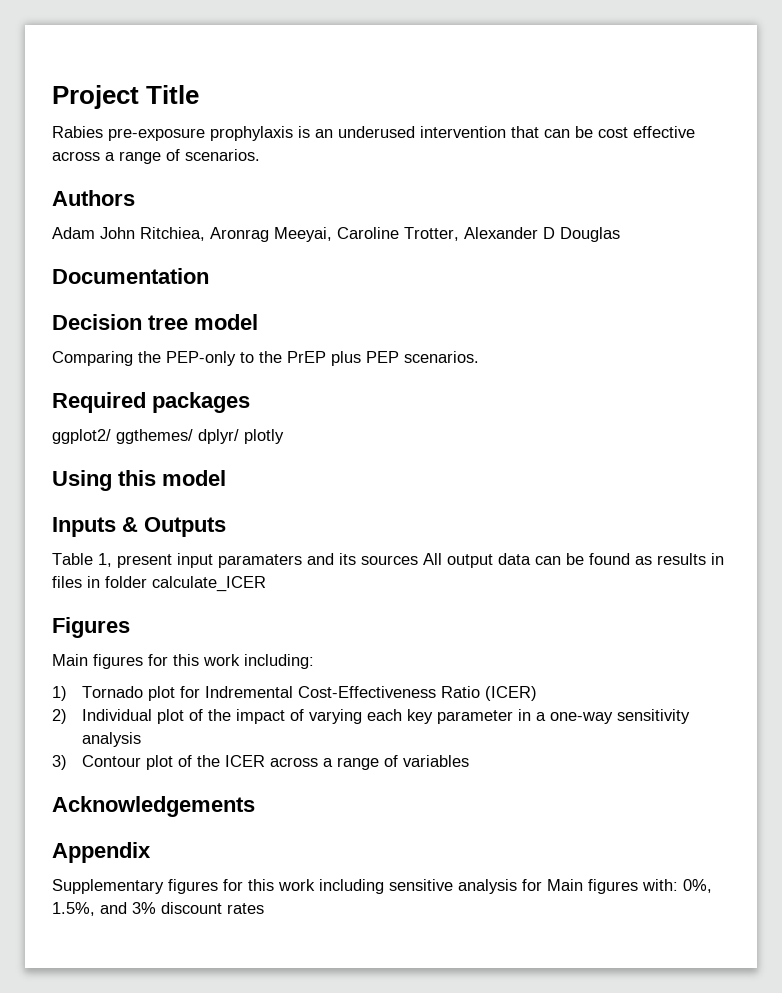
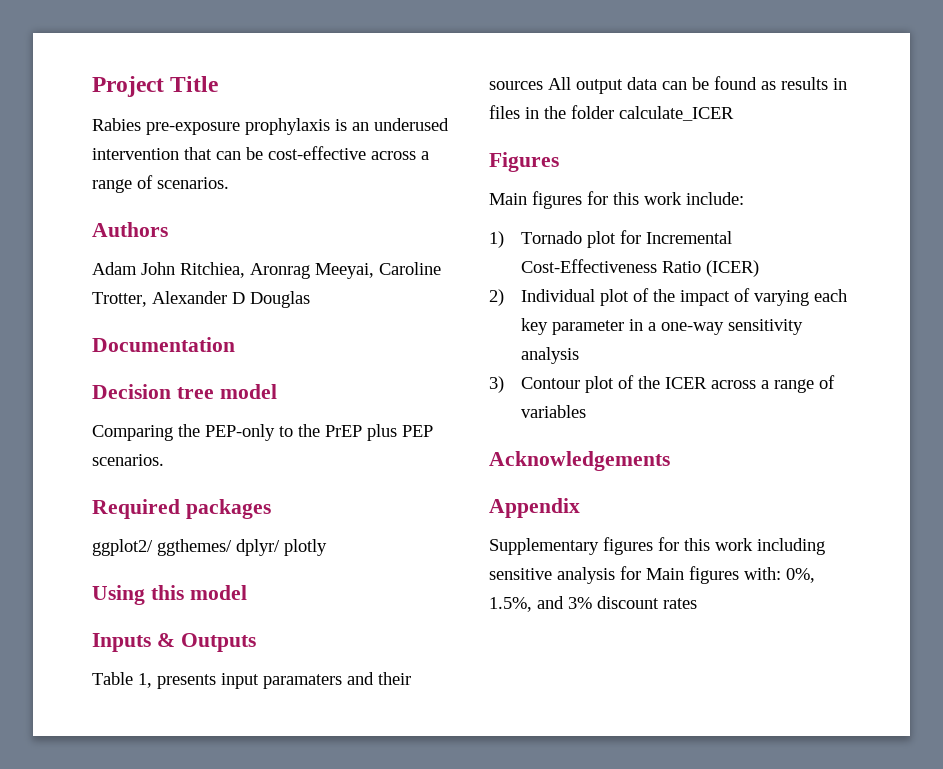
[598,126,695,138] cost effective -> [268,146,366,160] cost-effective
[117,554,172,568] present -> [157,674,216,689] presents
[339,553,356,565] its -> [378,672,411,685] their
(100, 582) none -> [544,106,566,119] the
[244,654,314,669] including: -> [686,192,744,205] include:
[204,686,293,698] Indremental -> [646,231,733,244] Incremental

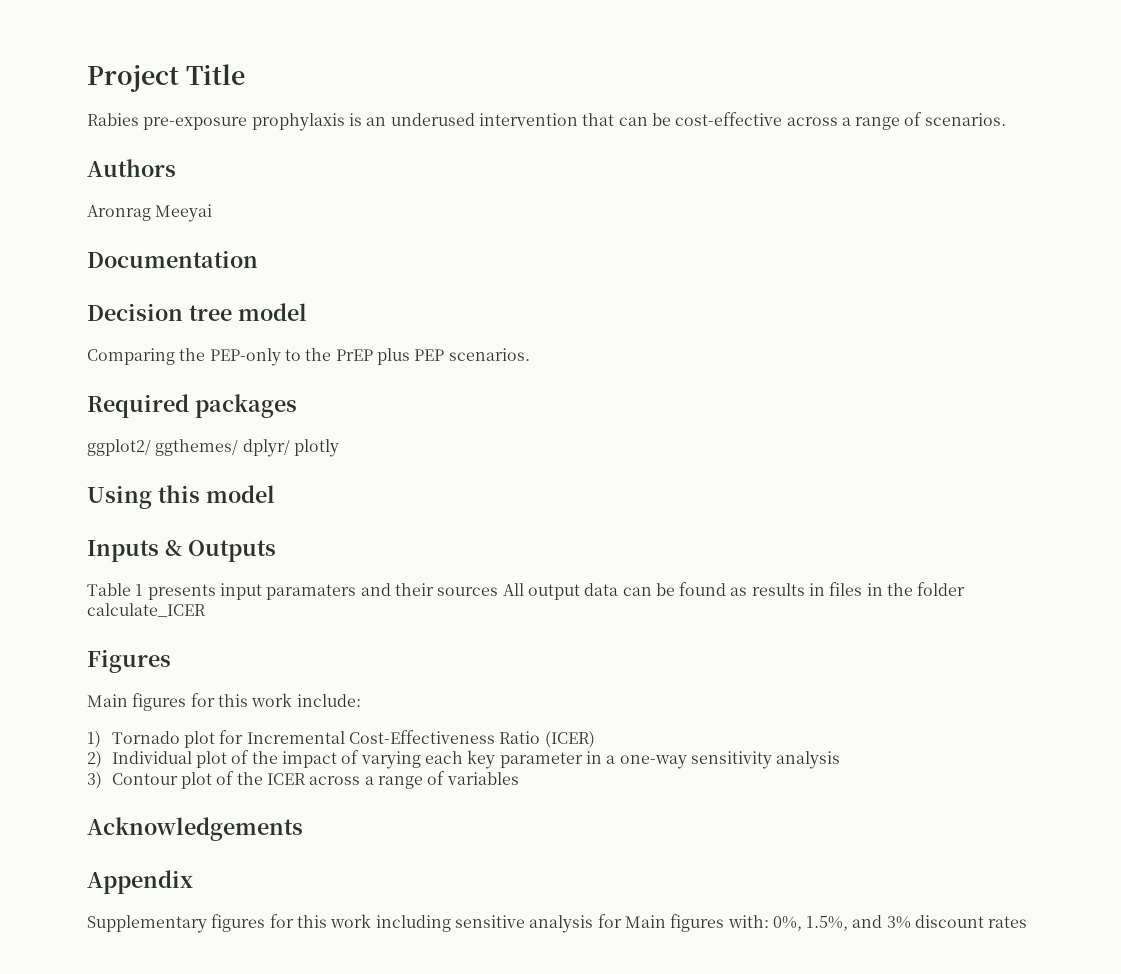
[92,262,441,279] [92,291,310,308] Adam John Ritchiea, Aronrag Meeyai, Caroline Trotter, Alexander D Douglas -> [87,204,213,222] Aronrag Meeyai
[138,673,152,688] 1, -> [135,584,144,596] 1

